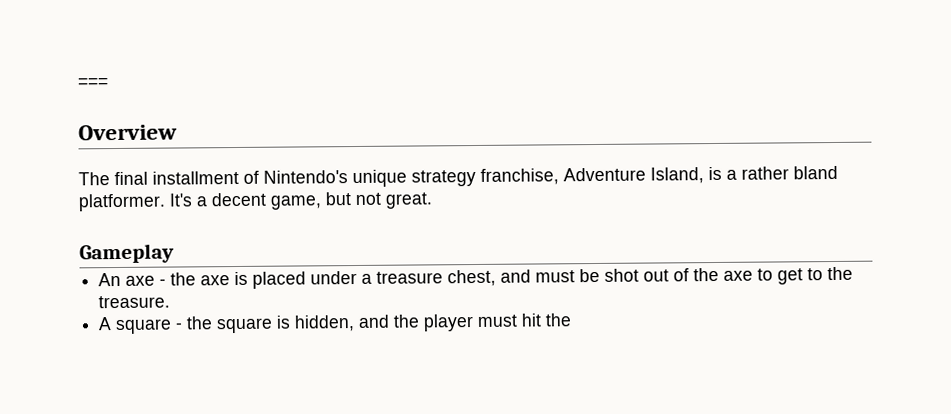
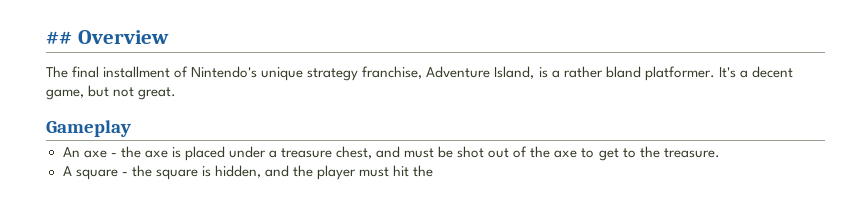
[77,77,108,88] === // -> [46,31,72,44] ##

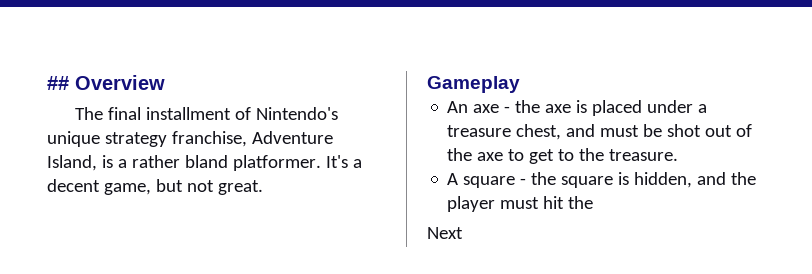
(434, 171) none -> [427,227,463,239] // Next

